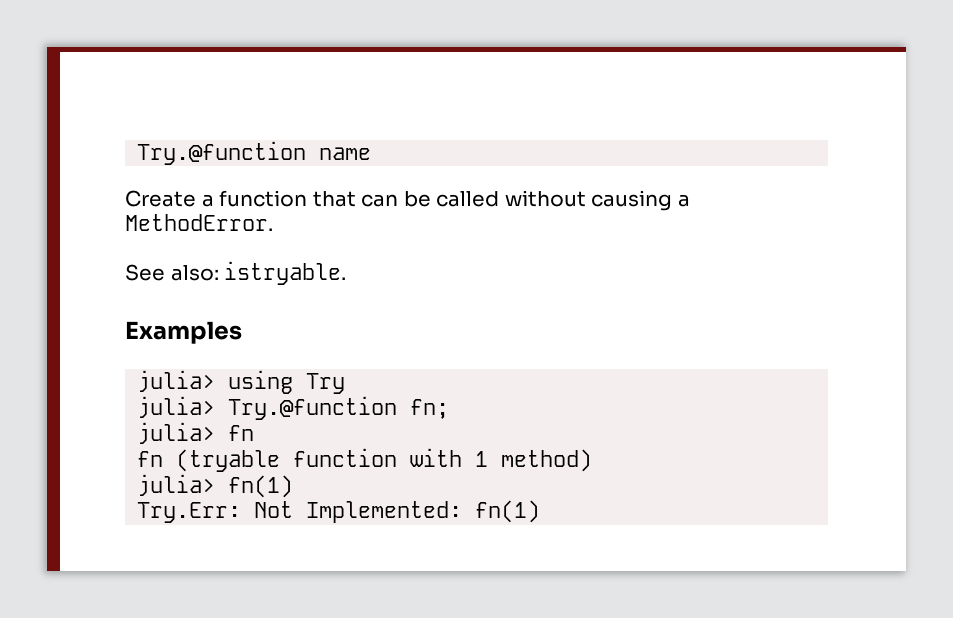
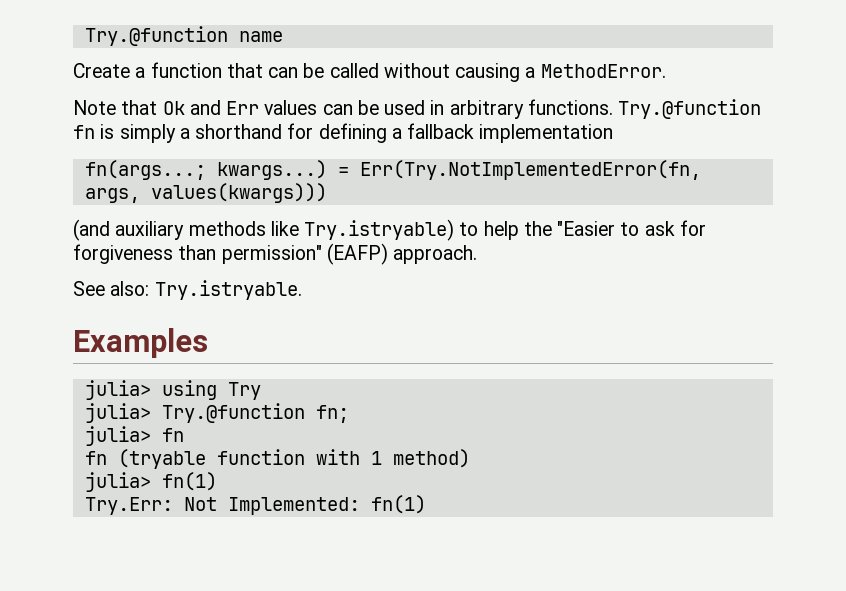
(273, 222) none -> [73,99,762,119] [73,123,614,143] [84,160,701,180] [84,183,327,203] [73,219,706,241] [73,243,478,265] // Note that Ok and Err values can be used in arbitrary functions. Try.@function fn is simply a shorthand for defining a fallback implementation // fn(args...; kwargs...) = Err(Try.NotImplementedError(fn, args, values(kwargs))) // (and auxiliary methods like Try.istryable) to help the "Easier to ask for forgiveness than permission" (EAFP) approach.
[224,261,347,285] istryable. -> [154,280,302,300] Try.istryable.

